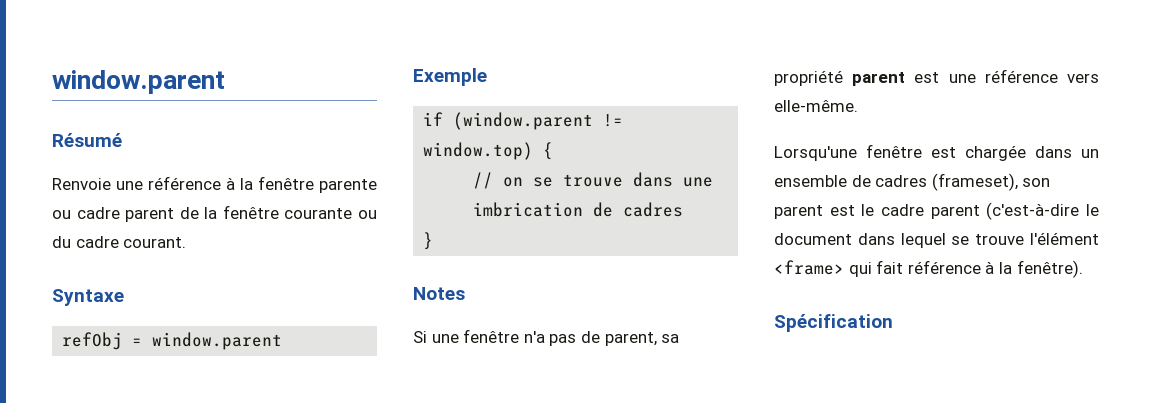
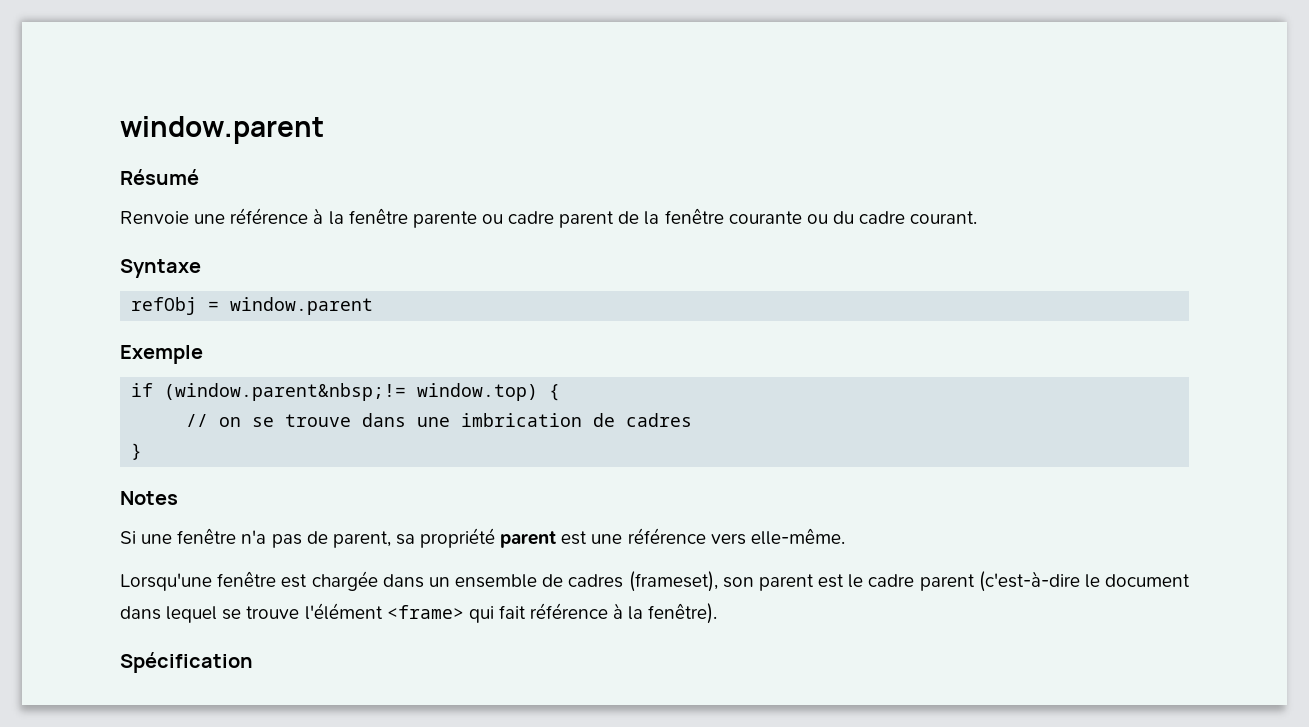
[453,112,624,130] (window.parent != -> [164,383,407,401] (window.parent&nbsp;!=

